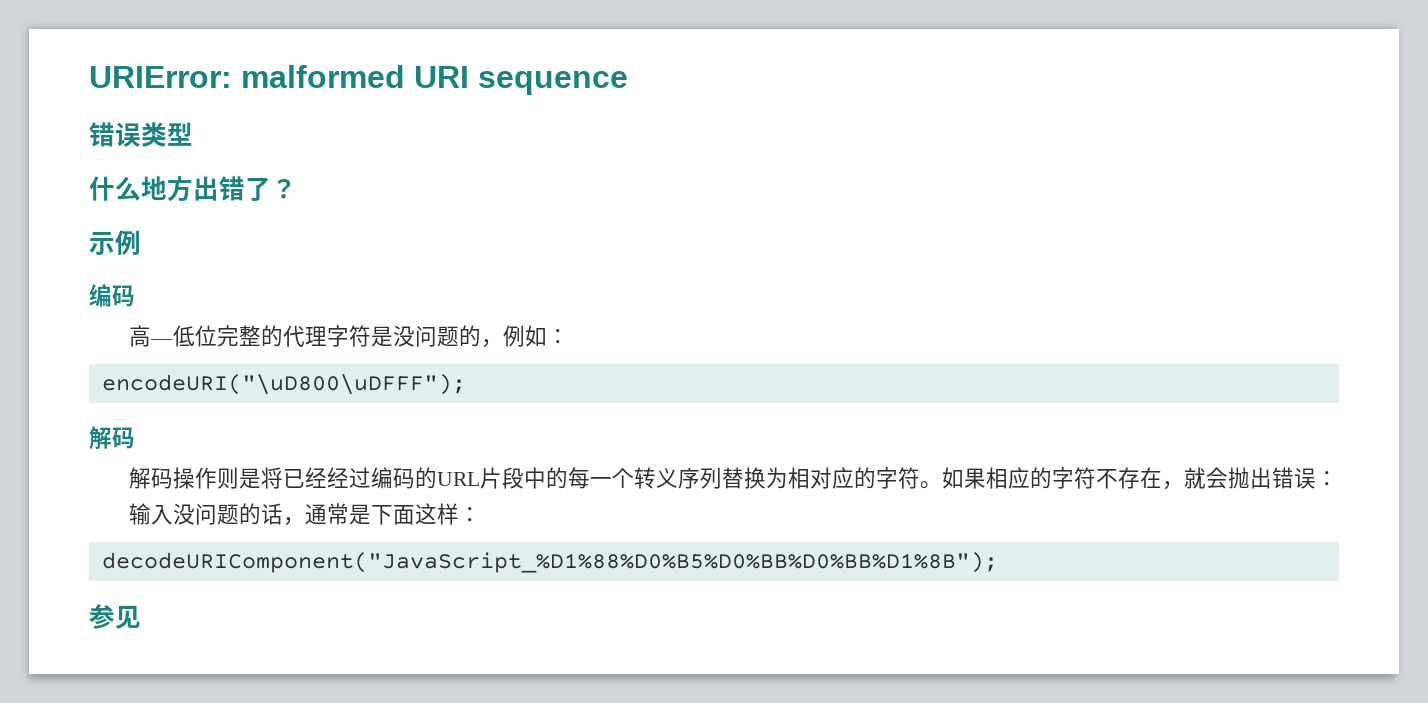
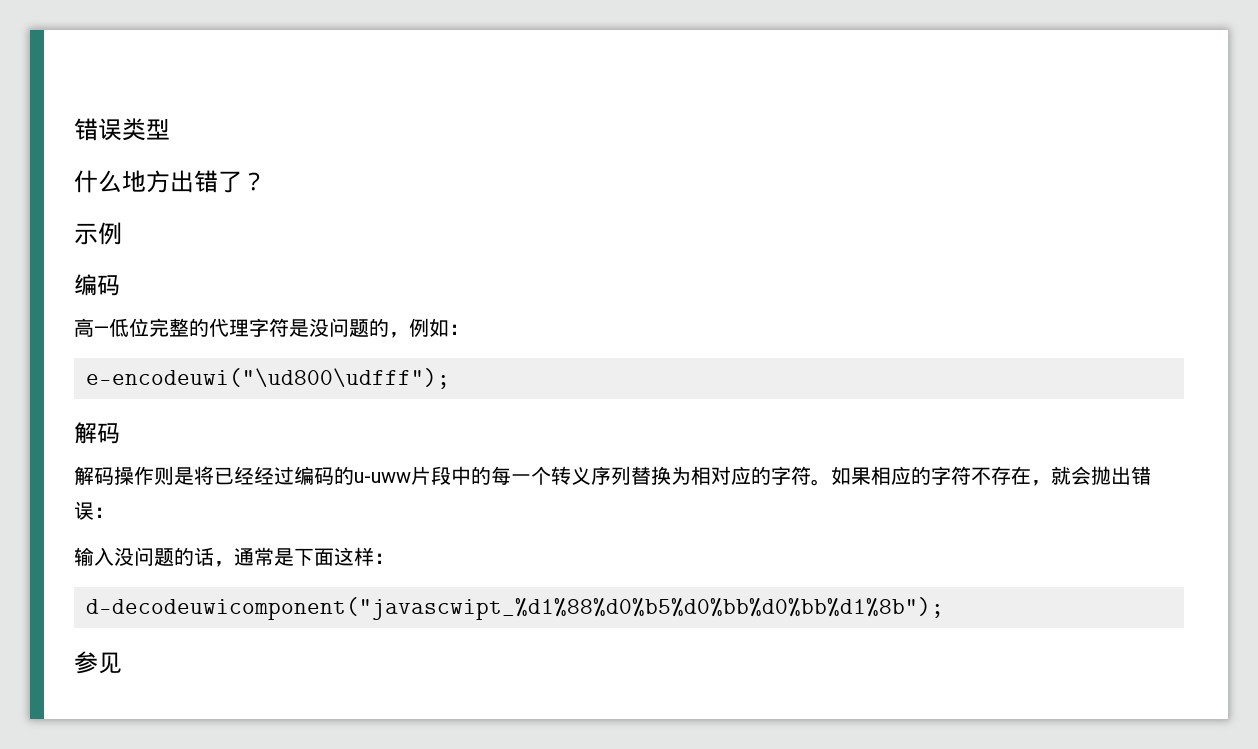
[89,65,628,95] URIError: malformed URI sequence // -> (74, 129) none
[101,374,466,395] encodeURI("\uD800\uDFFF"); -> [86,368,450,389] e-encodeuwi("\ud800\udfff");
[436,472,480,486] URL -> [354,472,411,483] u-uww
[101,552,998,573] decodeURIComponent("JavaScript_%D1%88%D0%B5%D0%BB%D0%BB%D1%8B"); -> [86,597,944,620] d-decodeuwicomponent("javascwipt_%d1%88%d0%b5%d0%bb%d0%bb%d1%8b");

